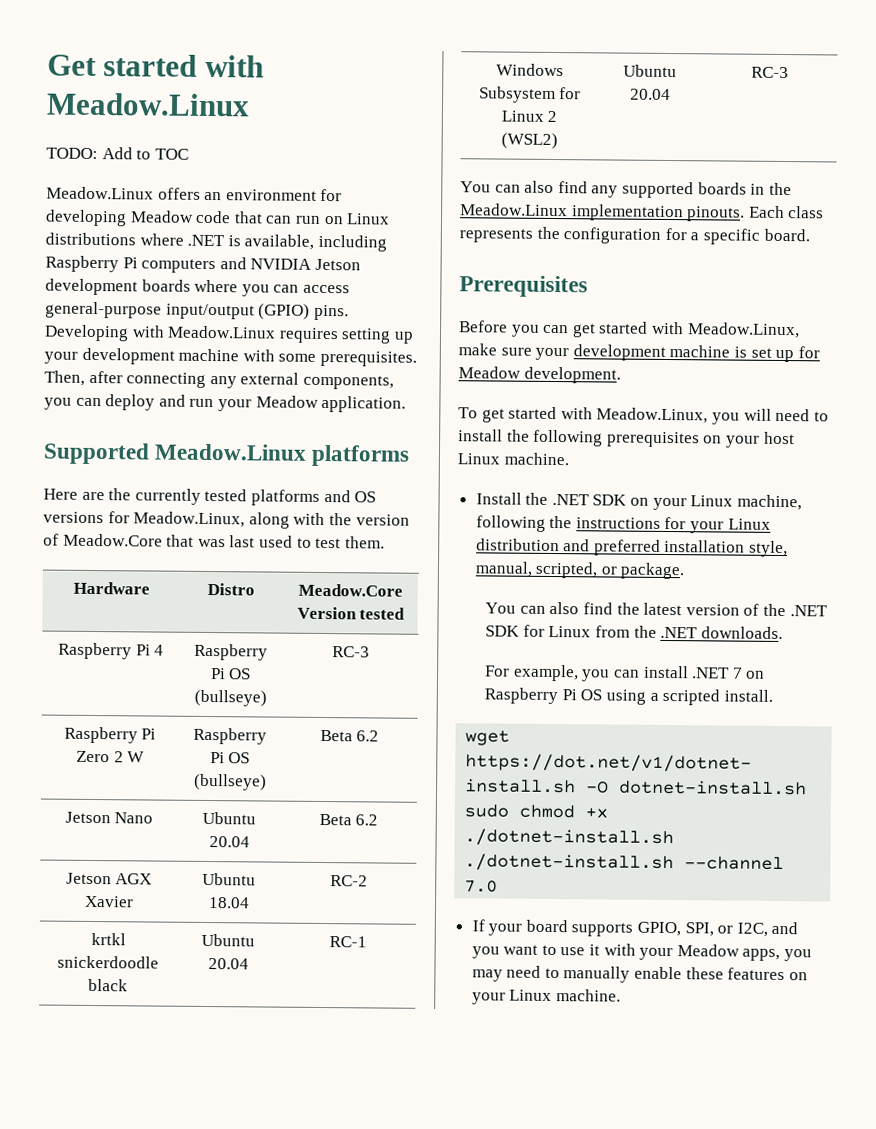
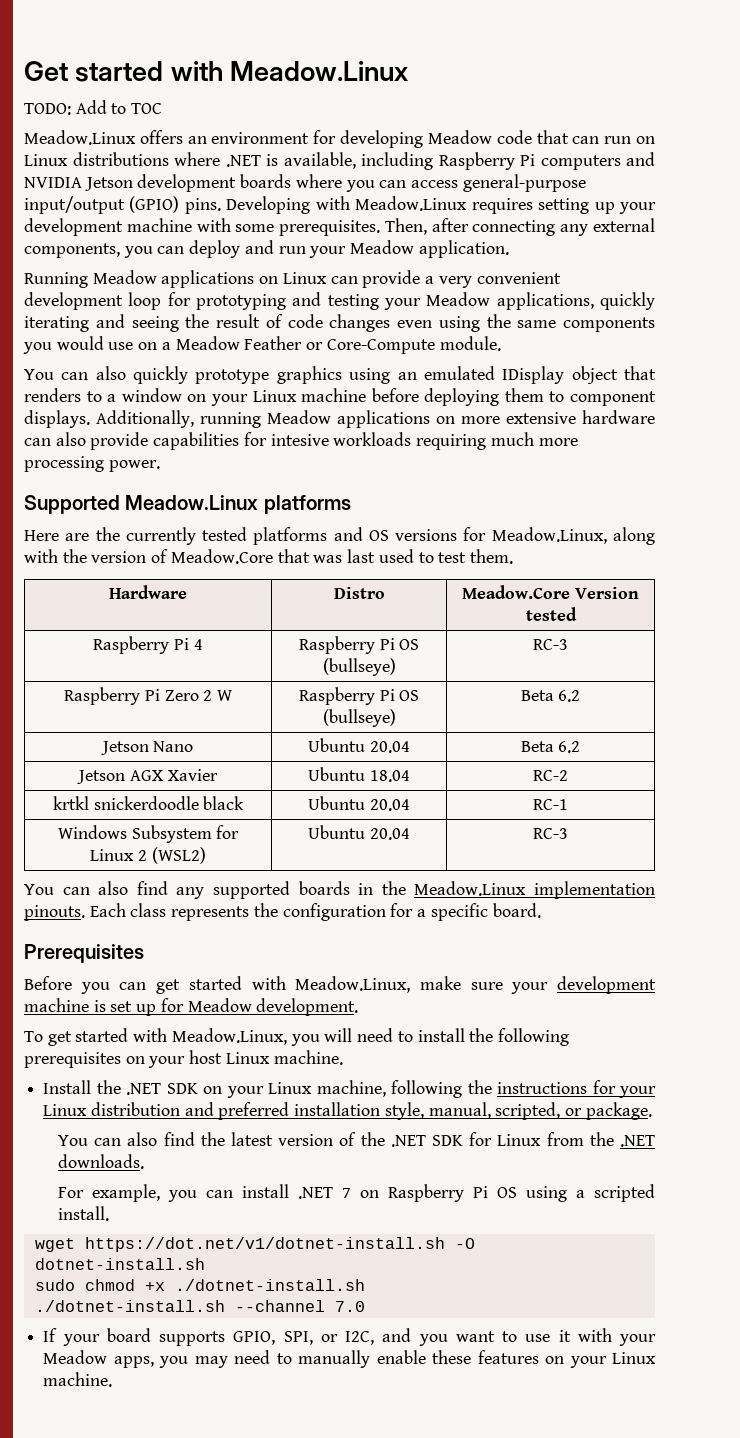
(407, 404) none -> [24,270,561,288] [24,292,655,310] [24,314,655,332] [23,336,501,354] [24,366,656,384] [24,388,656,406] [24,410,655,428] [24,432,578,450] [24,456,160,472] // Running Meadow applications on Linux can provide a very convenient development loop for prototyping and testing your Meadow applications, quickly iterating and seeing the result of code changes even using the same components you would use on a Meadow Feather or Core-Compute module. // You can also quickly prototype graphics using an emulated IDisplay object that renders to a window on your Linux machine before deploying them to component displays. Additionally, running Meadow applications on more extensive hardware can also provide capabilities for intesive workloads requiring much more processing power.

